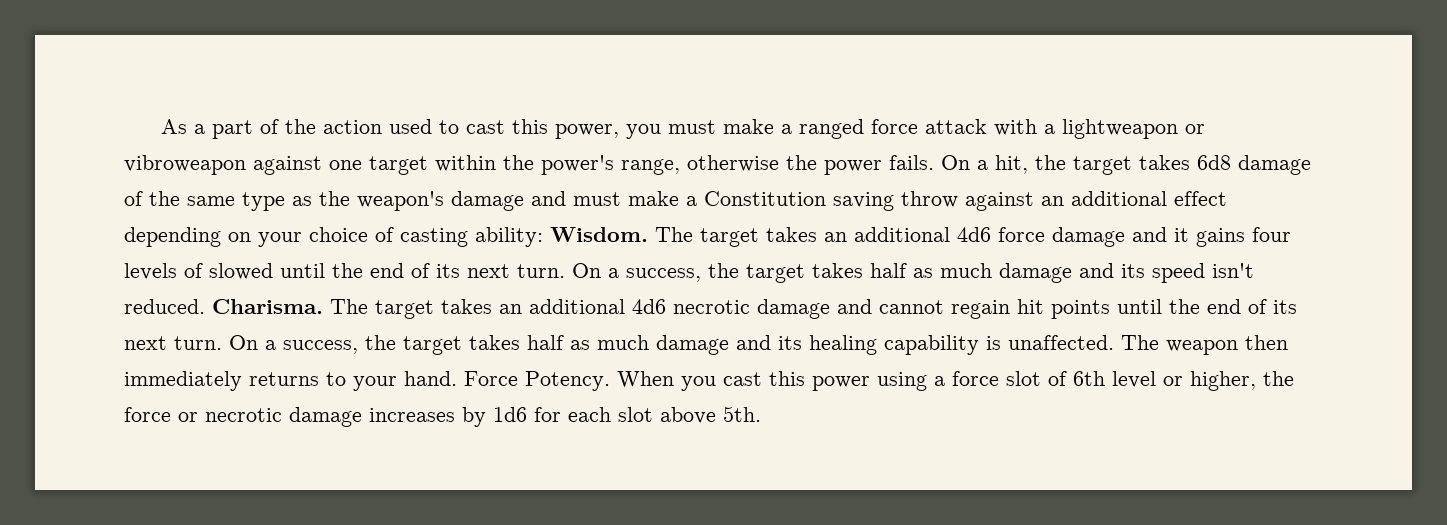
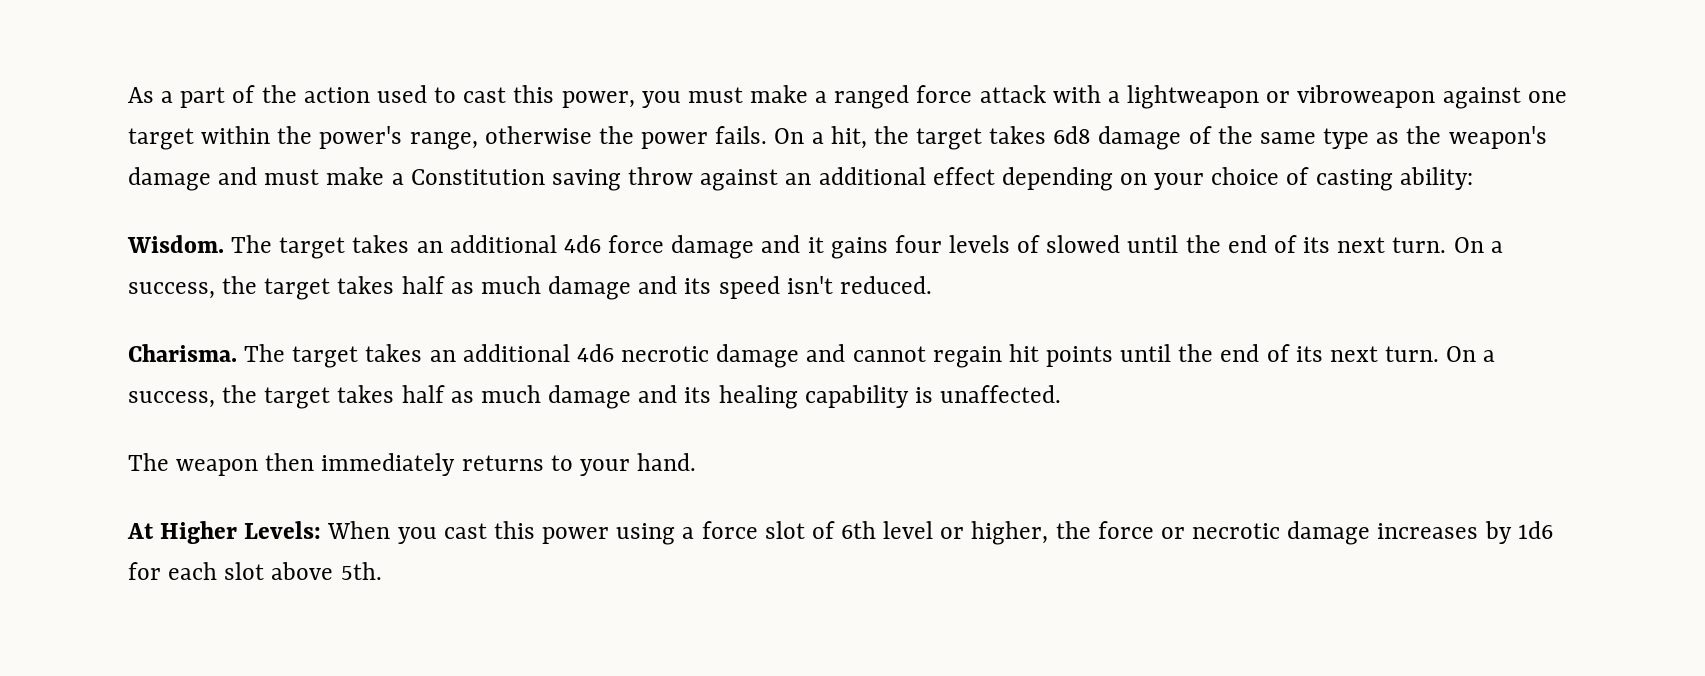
(543, 237) none -> (1473, 178) //
(205, 306) none -> (932, 285) //
(1114, 342) none -> (1062, 394) //
[464,371,610,391] Force Potency. -> [127,521,322,544] // At Higher Levels:

